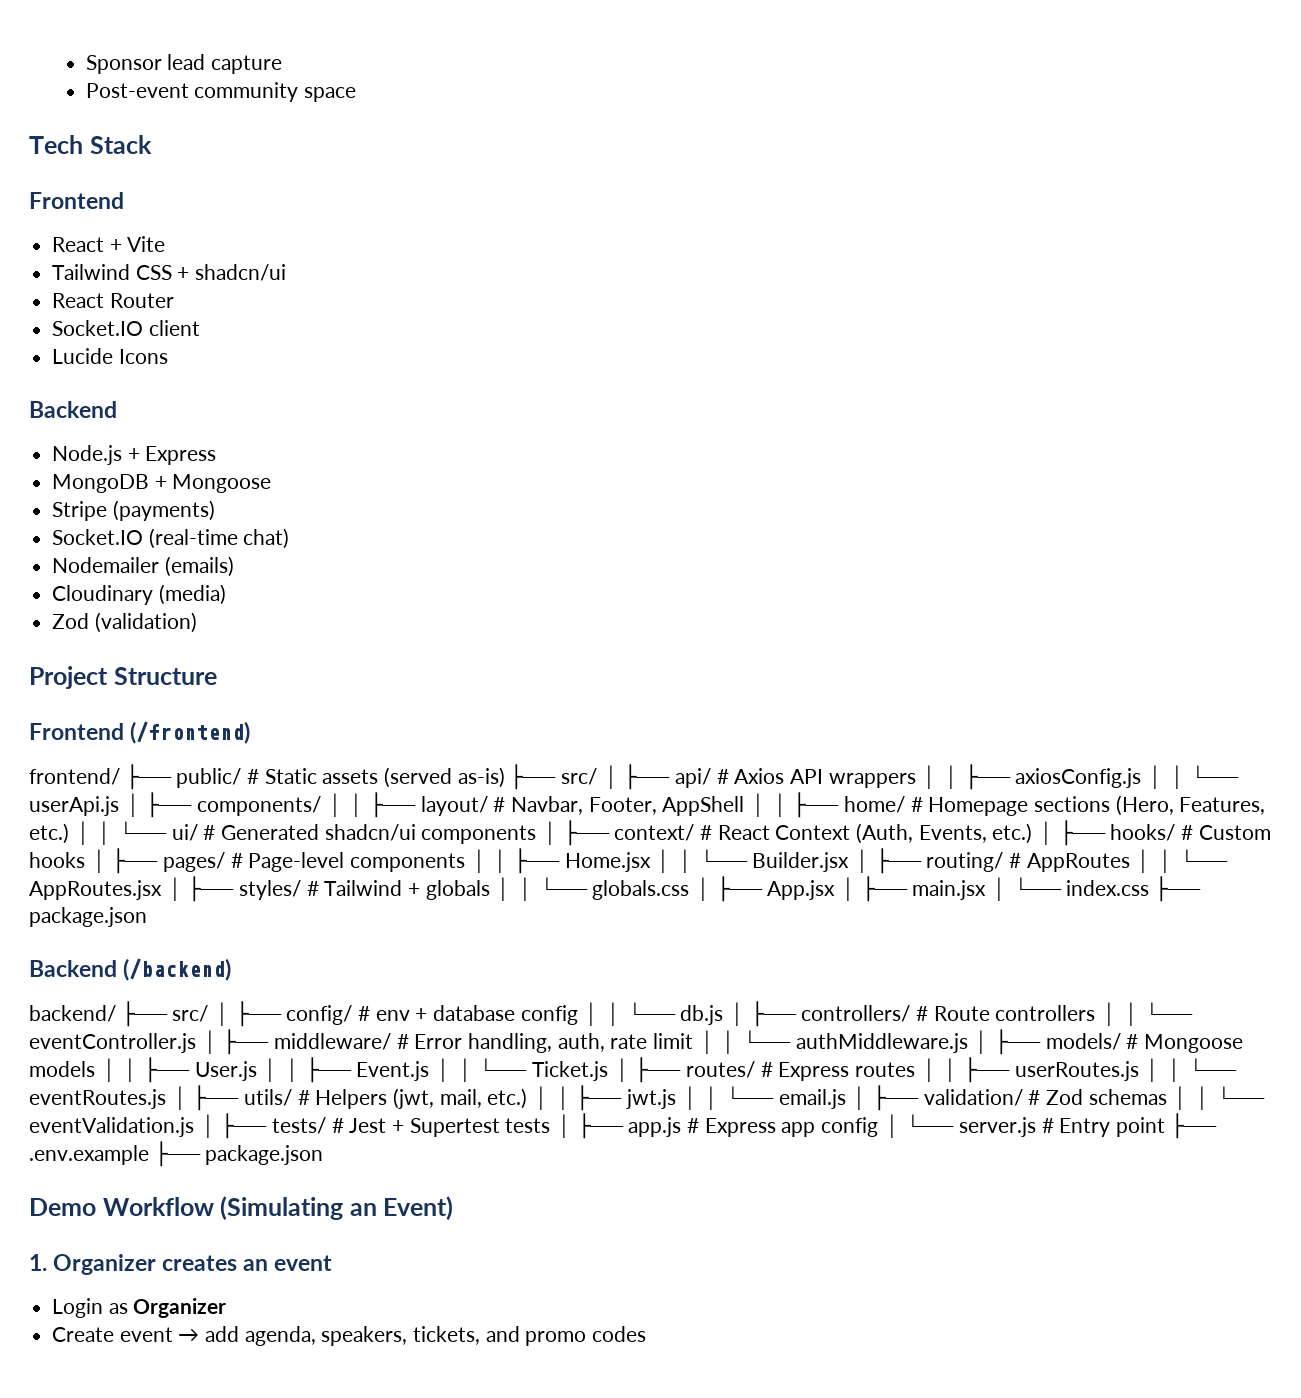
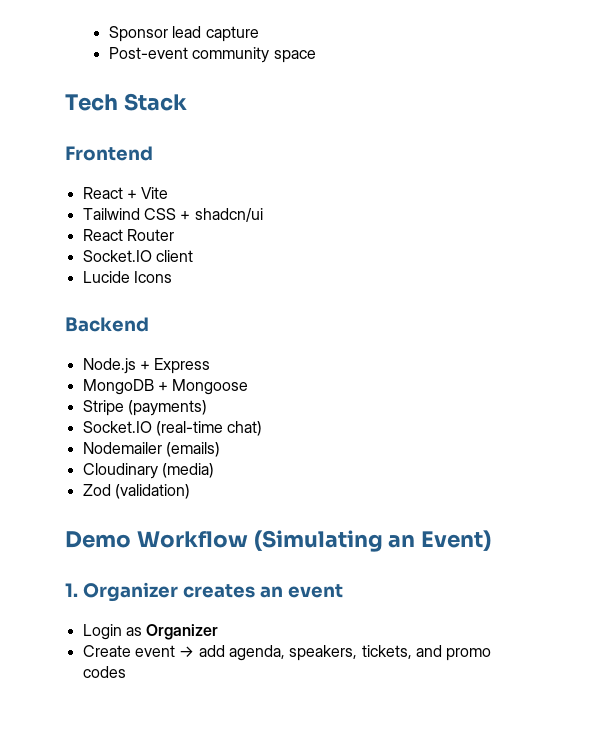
[29,666,217,689] [29,721,251,744] [29,764,1240,790] [29,792,1266,818] [29,820,1271,846] [29,848,1228,874] [29,876,1202,902] [29,907,147,927] [29,958,232,981] [29,1001,1194,1027] [29,1029,1244,1055] [29,1057,1237,1083] [29,1085,1265,1111] [29,1113,1217,1139] [29,1141,324,1167] // Project Structure // Frontend (/frontend) // frontend/ ├── public/ # Static assets (served as-is) ├── src/ │ ├── api/ # Axios API wrappers │ │ ├── axiosConfig.js │ │ └── userApi.js │ ├── components/ │ │ ├── layout/ # Navbar, Footer, AppShell │ │ ├── home/ # Homepage sections (Hero, Features, etc.) │ │ └── ui/ # Generated shadcn/ui components │ ├── context/ # React Context (Auth, Events, etc.) │ ├── hooks/ # Custom hooks │ ├── pages/ # Page-level components │ │ ├── Home.jsx │ │ └── Builder.jsx │ ├── routing/ # AppRoutes │ │ └── AppRoutes.jsx │ ├── styles/ # Tailwind + globals │ │ └── globals.css │ ├── App.jsx │ ├── main.jsx │ └── index.css ├── package.json // Backend (/backend) // backend/ ├── src/ │ ├── config/ # env + database config │ │ └── db.js │ ├── controllers/ # Route controllers │ │ └── eventController.js │ ├── middleware/ # Error handling, auth, rate limit │ │ └── authMiddleware.js │ ├── models/ # Mongoose models │ │ ├── User.js │ │ ├── Event.js │ │ └── Ticket.js │ ├── routes/ # Express routes │ │ ├── userRoutes.js │ │ └── eventRoutes.js │ ├── utils/ # Helpers (jwt, mail, etc.) │ │ ├── jwt.js │ │ └── email.js │ ├── validation/ # Zod schemas │ │ └── eventValidation.js │ ├── tests/ # Jest + Supertest tests │ ├── app.js # Express app config │ └── server.js # Entry point ├── .env.example ├── package.json -> (190, 491) none

